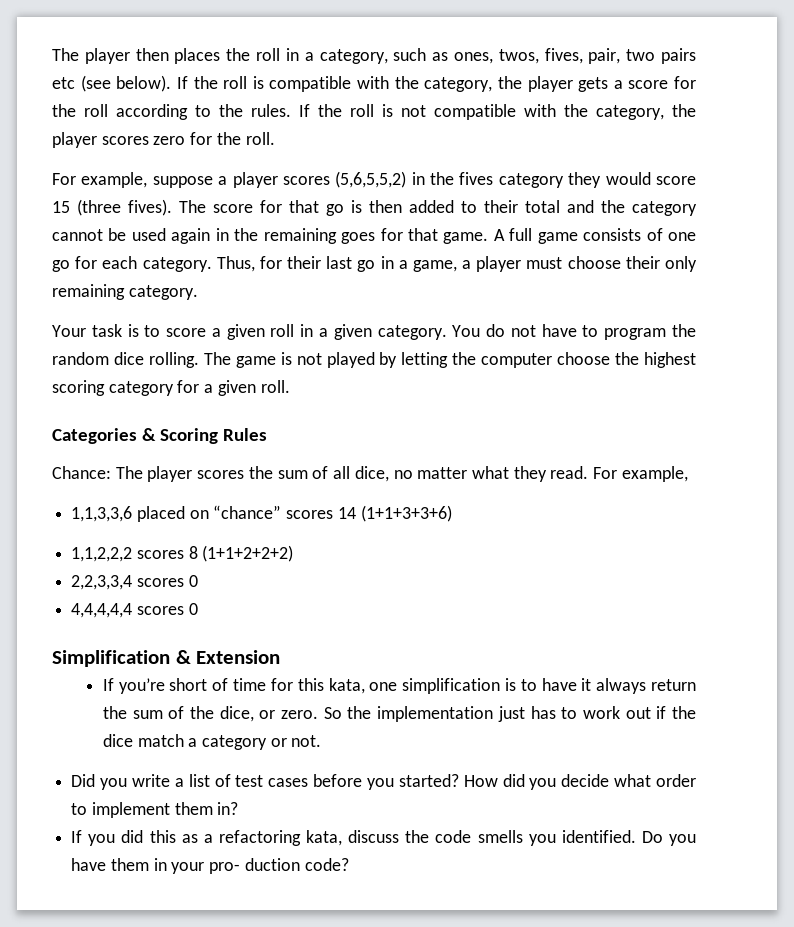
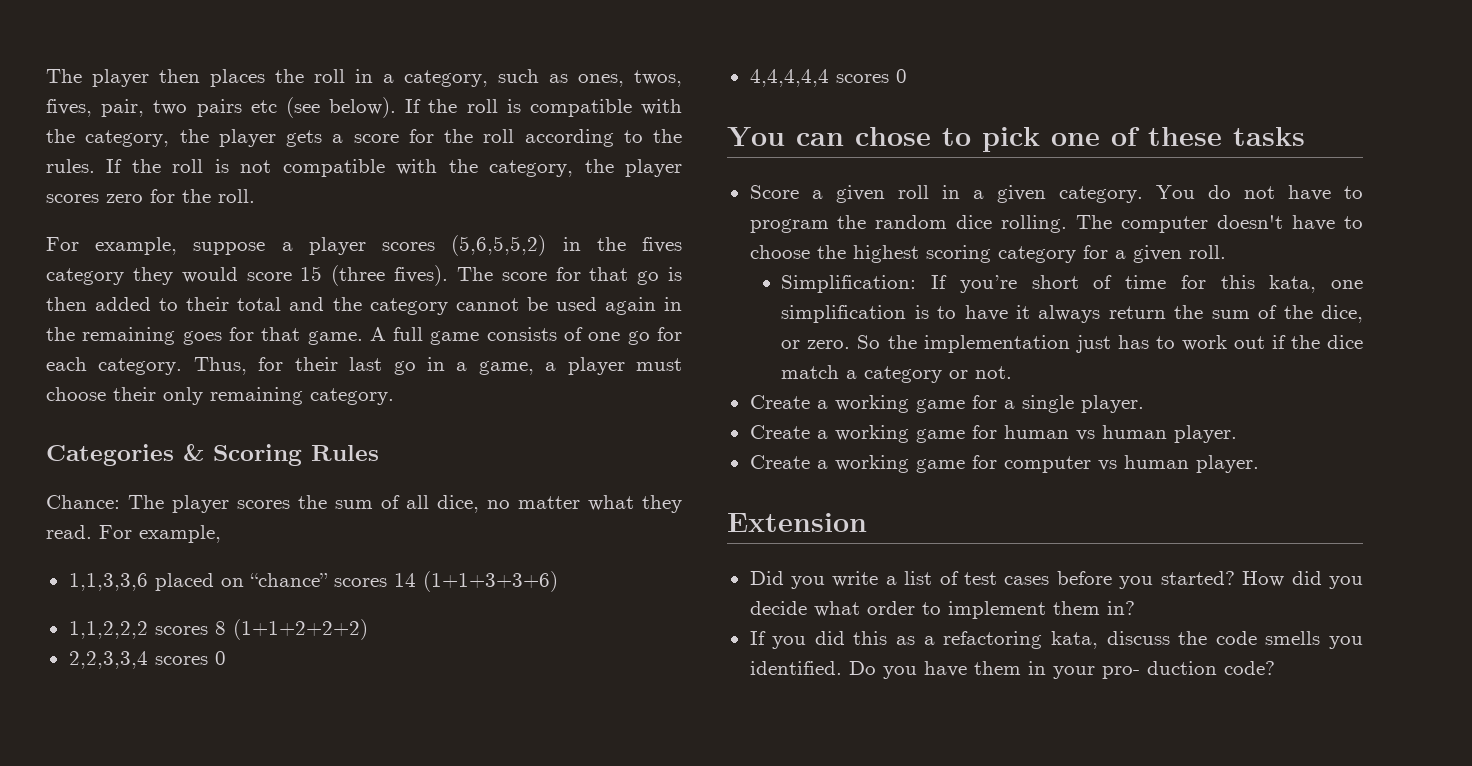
[52,324,697,340] [52,352,697,368] [52,380,290,396] // Your task is to score a given roll in a given category. You do not have to program the random dice rolling. The game is not played by letting the computer choose the highest scoring category for a given roll. -> (394, 396) none
[52,650,281,667] Simplification & Extension // -> [727,127,1305,152] [749,185,1363,203] [749,215,1363,233] [749,245,1226,263] [781,275,917,293] You can chose to pick one of these tasks // Score a given roll in a given category. You do not have to program the random dice rolling. The computer doesn't have to choose the highest scoring category for a given roll. // Simplification:
(322, 741) none -> [749,395,1144,413] [749,425,1237,443] [749,455,1259,473] [727,513,867,532] // Create a working game for a single player. // Create a working game for human vs human player. // Create a working game for computer vs human player. // Extension

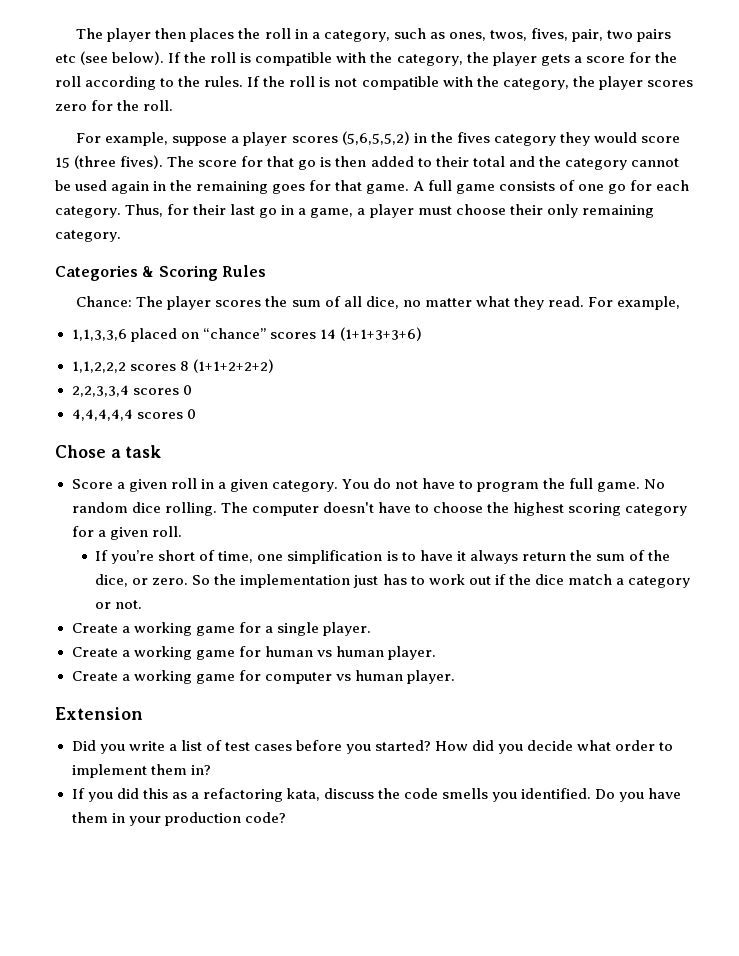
[727,127,1305,152] You can chose to pick one of these tasks -> [55,445,162,458] Chose a task
(867, 222) none -> [569,478,666,492] full game. No
[781,275,917,293] Simplification: -> (182, 531) none
[1125,275,1317,293] time for this kata, -> [218,551,254,563] time,
[1101,661,1217,679] pro- duction -> [164,812,241,826] production

